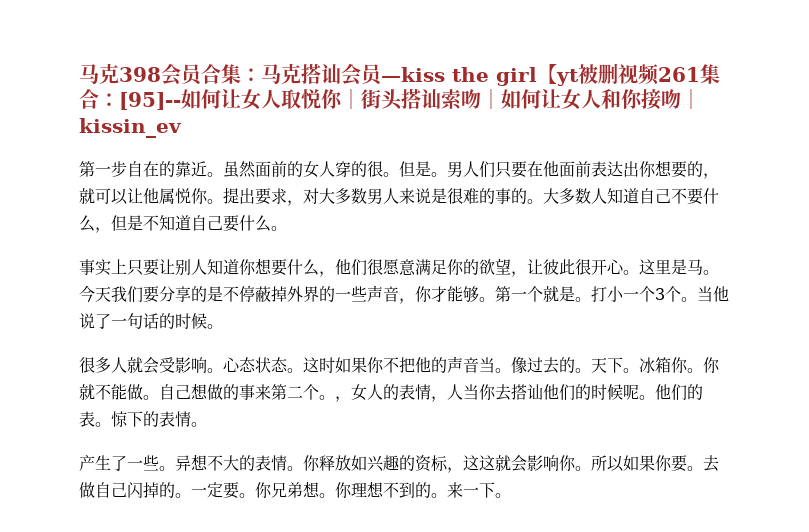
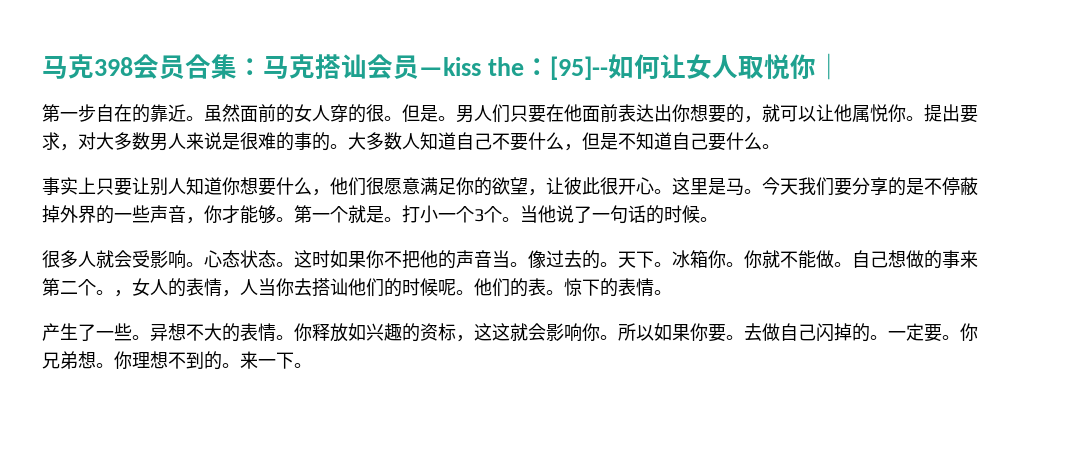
[496,63,720,86] [79,89,99,109] girl【yt被删视频261集合 -> (524, 66) none
[361,89,701,110] [79,118,182,138] 街头搭讪索吻｜如何让女人和你接吻｜kissin_ev -> (842, 66) none

